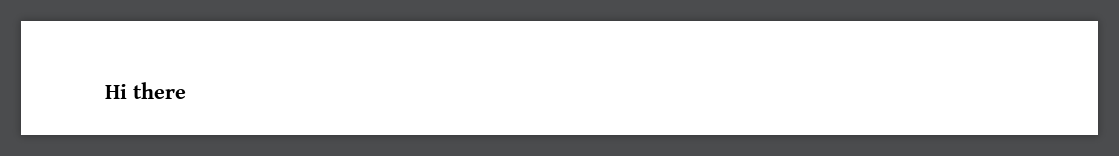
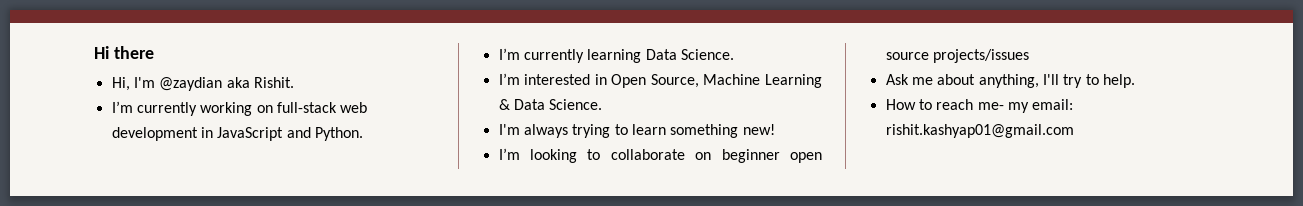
(186, 90) none -> [111,77,294,91] [111,101,368,116] [111,127,363,141] [498,48,734,63] [498,73,822,88] [498,99,603,110] [498,124,775,138] [498,148,822,163] [885,49,1029,63] [885,74,1135,88] [885,99,1074,113] [885,124,1074,138] // Hi, I'm @zaydian aka Rishit. // I’m currently working on full-stack web development in JavaScript and Python. // I’m currently learning Data Science. // I’m interested in Open Source, Machine Learning & Data Science. // I'm always trying to learn something new! // I’m looking to collaborate on beginner open source projects/issues // Ask me about anything, I'll try to help. // How to reach me- my email: rishit.kashyap01@gmail.com

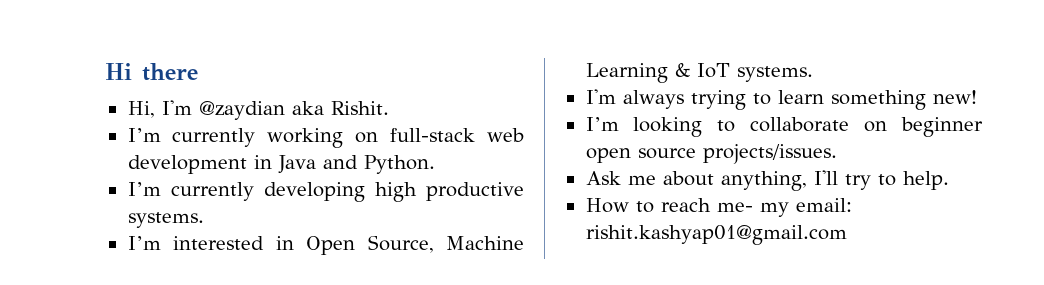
[217,127,284,141] JavaScript -> [277,155,316,174] Java
[587,49,734,63] learning Data Science. -> [263,182,524,202] [127,212,204,228] developing high productive systems.
[513,99,603,110] Data Science. -> [696,63,813,82] IoT systems.
[932,49,1029,63] projects/issues -> [702,144,837,164] projects/issues.

